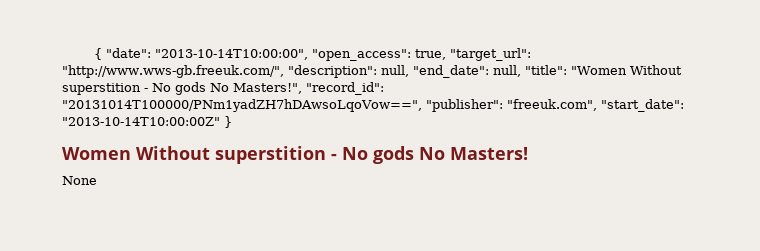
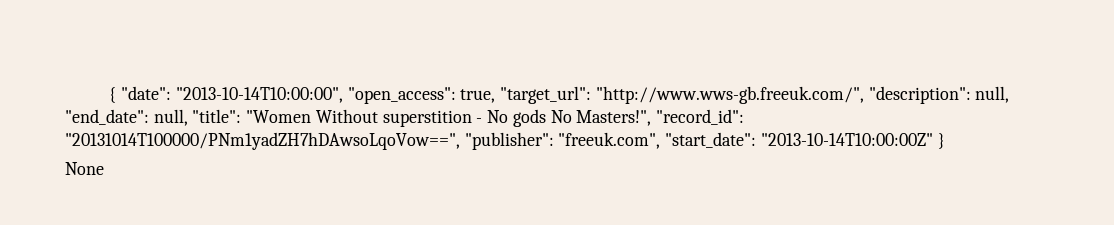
[62,146,528,164] // Women Without superstition - No gods No Masters! -> (945, 141) none

